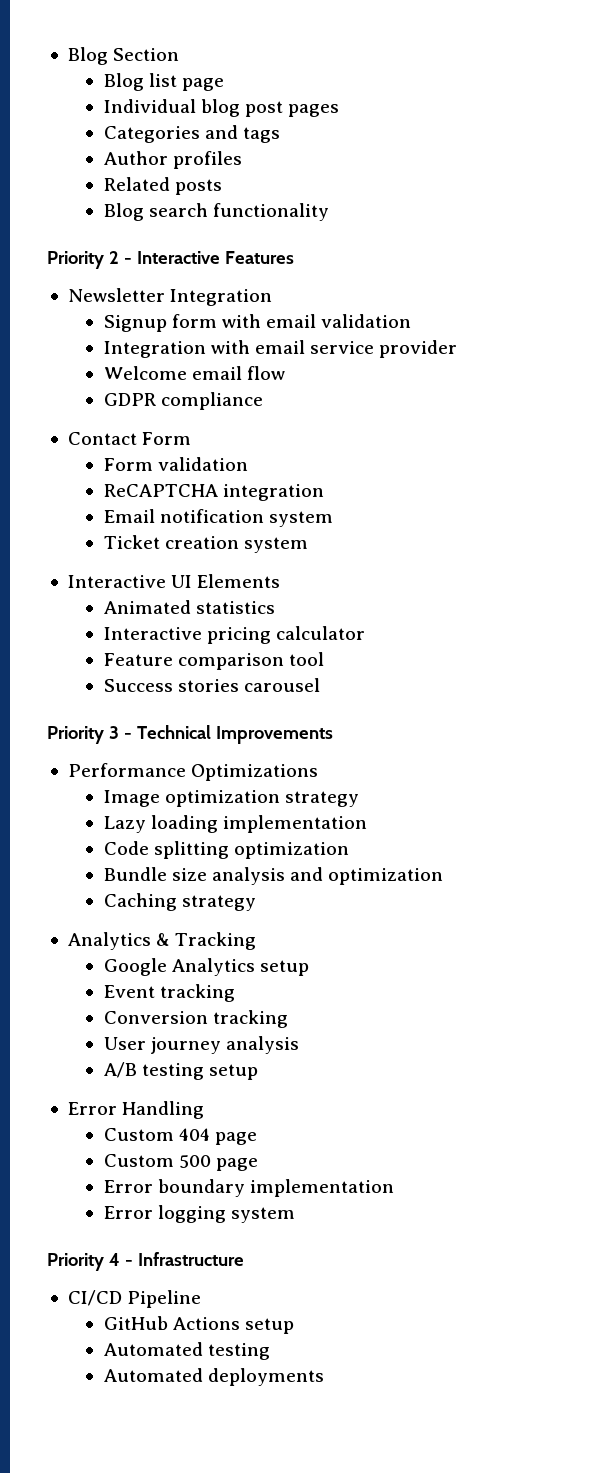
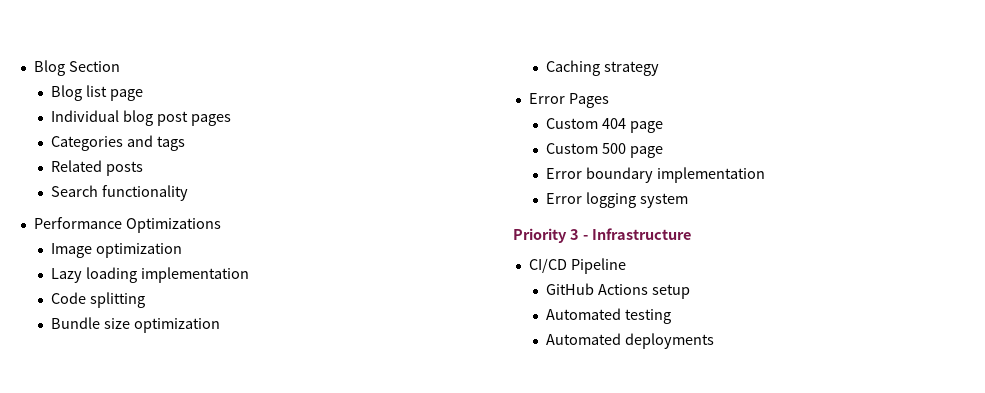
[103,151,242,169] // Author profiles -> (185, 143) none
[103,203,208,221] Blog search -> [50,185,98,197] Search
[47,251,294,269] [67,288,273,306] [103,314,412,332] [103,340,458,358] [103,366,285,380] [103,392,263,410] [67,432,192,445] [103,457,248,471] [103,484,324,501] [103,509,333,527] [103,535,308,553] [67,574,281,588] [103,600,275,614] [103,626,365,644] [103,652,324,670] [103,678,320,692] [47,725,333,744] // Priority 2 - Interactive Features // Newsletter Integration // Signup form with email validation // Integration with email service provider // Welcome email flow // GDPR compliance // Contact Form // Form validation // ReCAPTCHA integration // Email notification system // Ticket creation system // Interactive UI Elements // Animated statistics // Interactive pricing calculator // Feature comparison tool // Success stories carousel // Priority 3 - Technical Improvements -> (188, 193) none
[284,791,359,807] strategy -> (182, 250) none
[233,842,349,859] optimization -> (145, 300) none
[211,867,323,885] analysis and -> (130, 323) none
[67,932,257,950] [103,958,309,976] [103,984,235,1002] [103,1010,288,1028] [103,1036,299,1054] [103,1062,258,1080] [67,1101,205,1119] // Analytics & Tracking // Google Analytics setup // Event tracking // Conversion tracking // User journey analysis // A/B testing setup // Error Handling -> [528,93,609,108] // Error Pages
[108,1253,120,1266] 4 -> [569,229,579,240] 3

